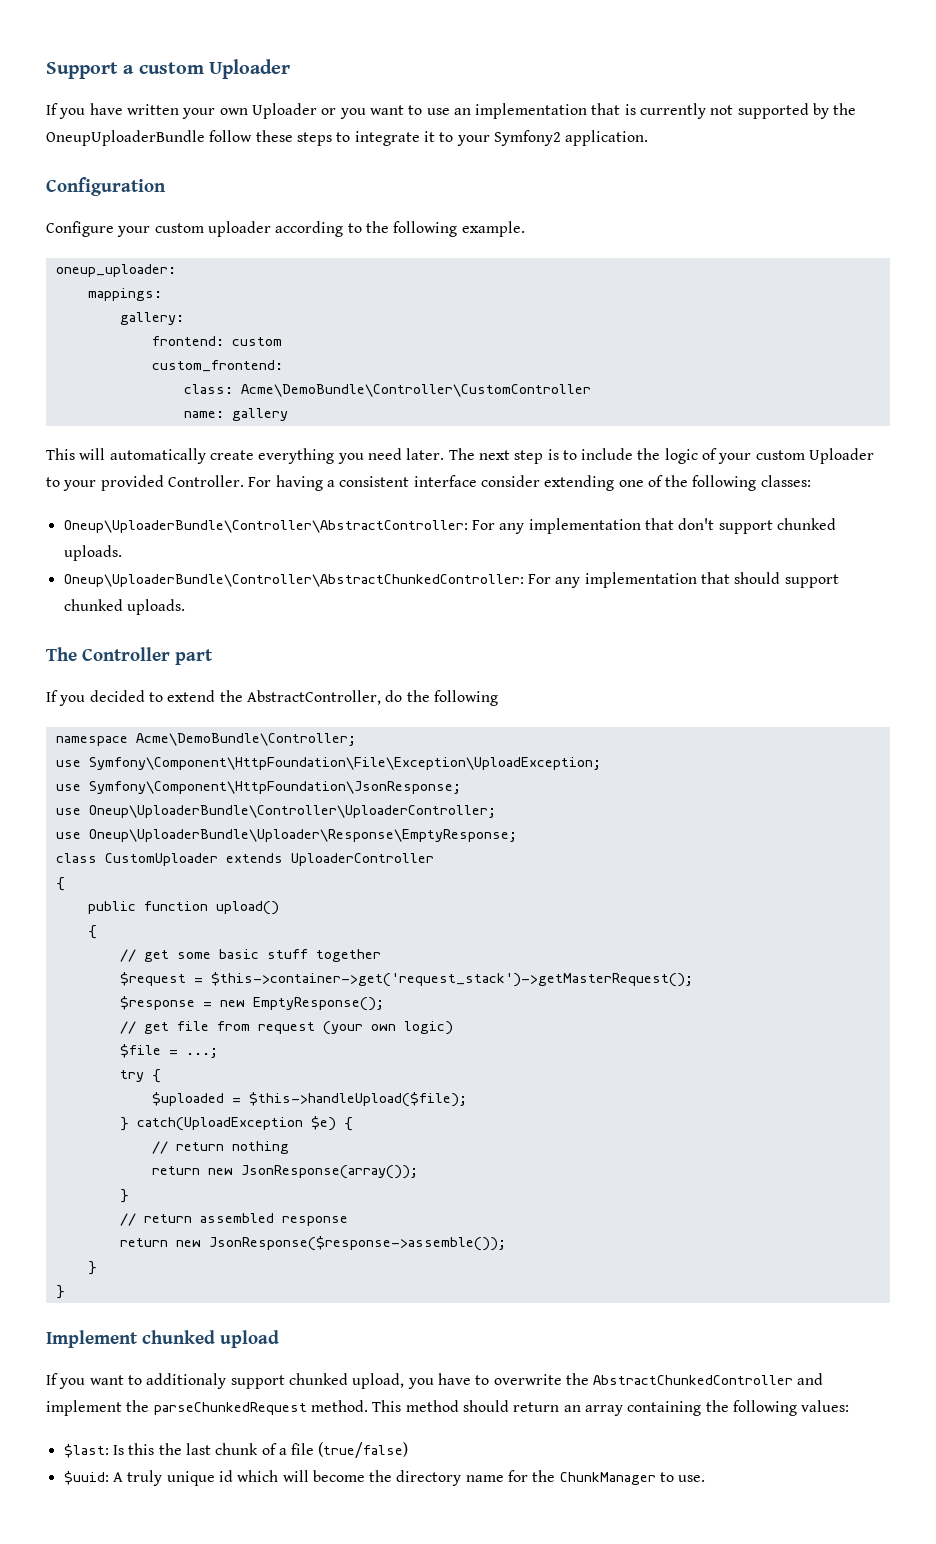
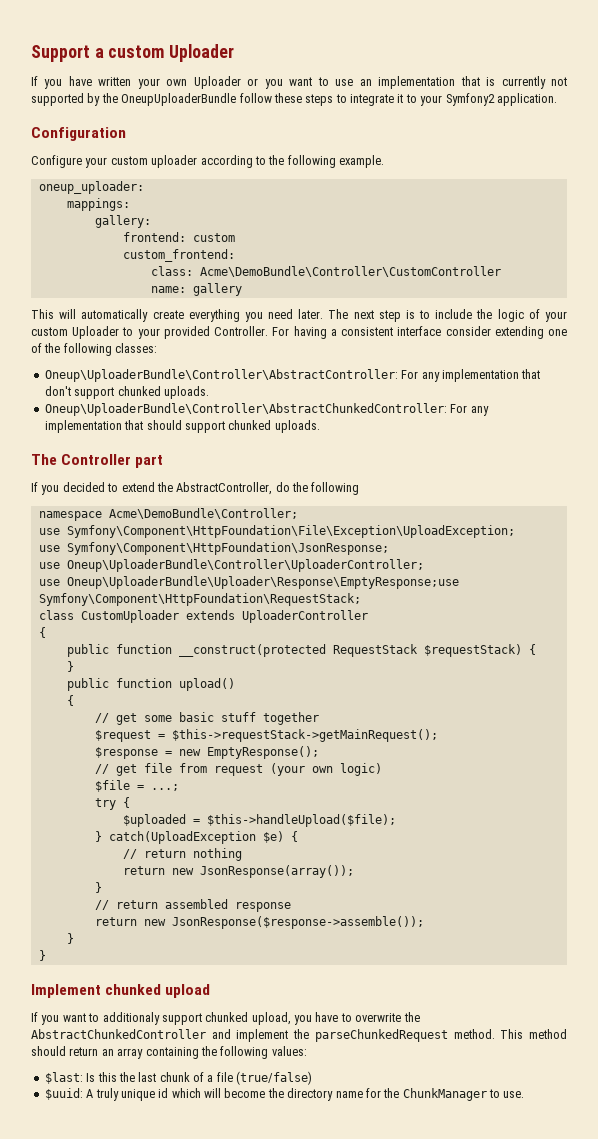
[88,829,517,842] Oneup\UploaderBundle\Uploader\Response\EmptyResponse; -> [66,576,459,589] [38,593,361,606] Oneup\UploaderBundle\Uploader\Response\EmptyResponse;use Symfony\Component\HttpFoundation\RequestStack;
(65, 884) none -> [66,644,536,657] [66,661,74,672] // public function __construct(protected RequestStack $requestStack) { // }
[210,972,693,987] $this->container->get('request_stack')->getMasterRequest(); -> [171,729,438,742] $this->requestStack->getMainRequest();

